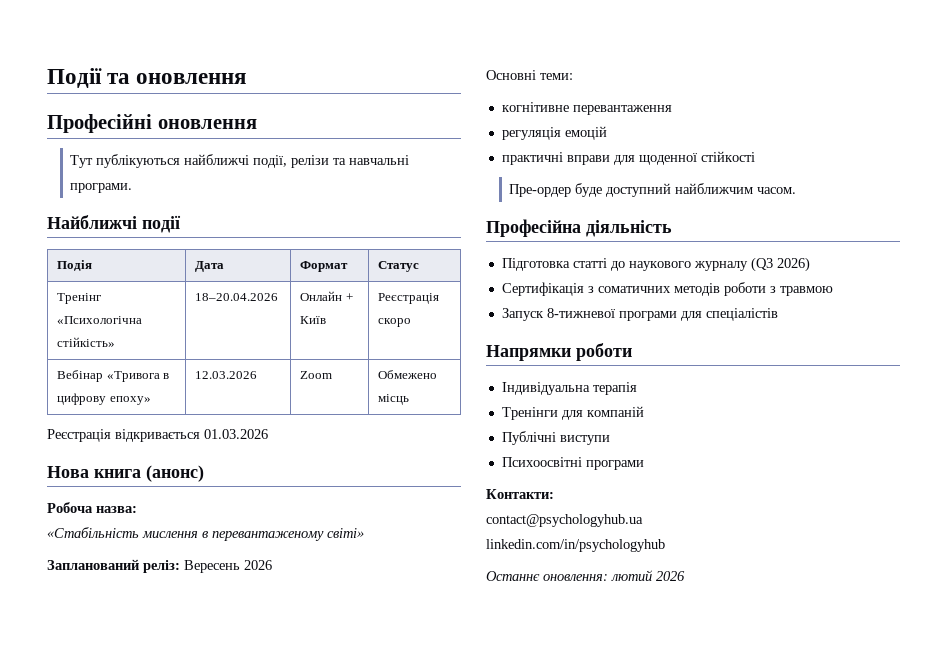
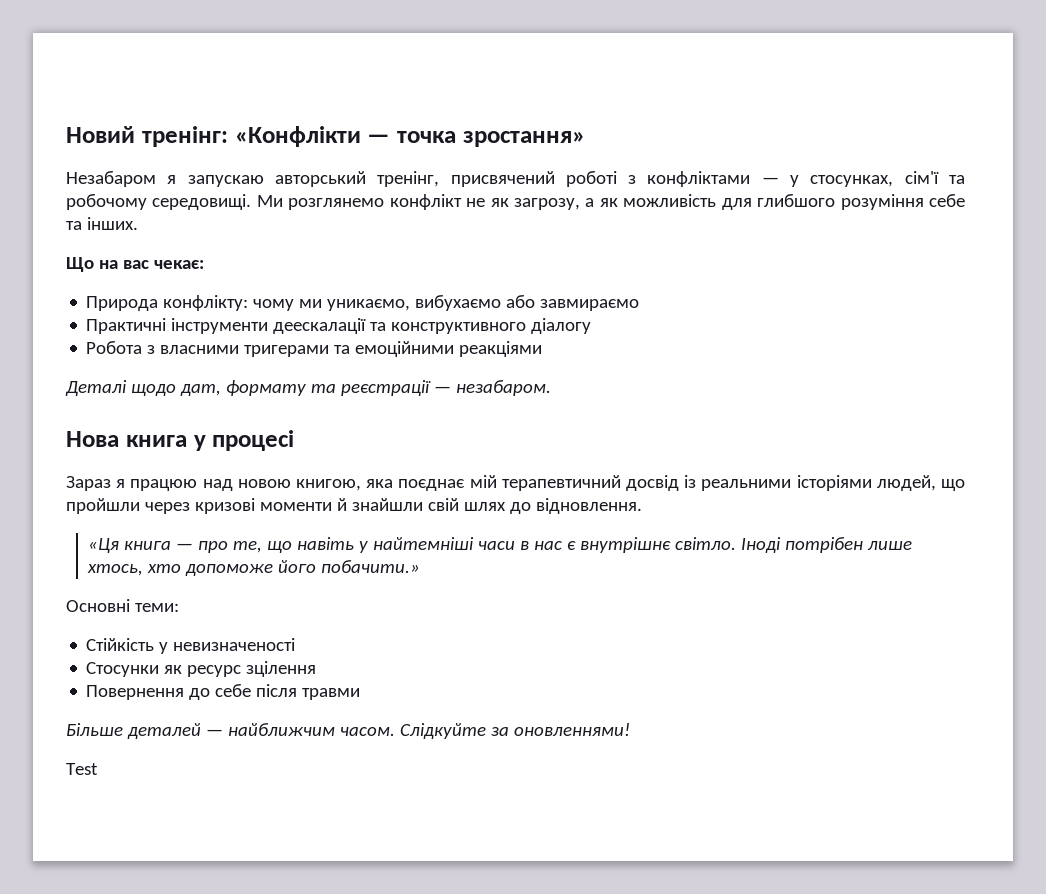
[47,68,247,88] [47,114,257,133] [70,154,410,168] [70,183,133,193] [47,215,181,233] [57,260,93,271] [195,261,225,272] [300,261,349,272] [378,261,420,272] [57,293,102,304] [57,316,143,324] [57,337,116,347] [195,293,279,301] [300,291,353,301] [300,316,327,324] [378,293,440,304] [378,318,412,327] [57,370,170,382] [57,393,151,405] [195,371,258,379] [300,371,333,379] [378,370,438,379] [378,394,410,405] [47,429,268,442] [47,465,204,482] [47,502,137,513] [47,527,364,541] [47,559,272,573] [486,70,573,80] [501,102,672,115] [501,126,607,140] [501,151,755,165] [509,183,797,197] [486,219,672,237] [501,257,810,272] [501,282,833,296] [501,308,778,321] [486,343,632,361] [501,382,637,395] [501,406,644,420] [501,431,610,445] [501,457,644,470] [486,489,554,499] [486,514,643,527] [486,539,665,552] [486,570,685,581] Події та оновлення // Професійні оновлення // Тут публікуються найближчі події, релізи та навчальні програми. // Найближчі події // Подія | Дата | Формат | Статус // Тренінг «Психологічна стійкість» | 18–20.04.2026 | Онлайн + Київ | Реєстрація скоро // Вебінар «Тривога в цифрову епоху» | 12.03.2026 | Zoom | Обмежено місць // Реєстрація відкривається 01.03.2026 // Нова книга (анонс) // Робоча назва: // «Стабільність мислення в перевантаженому світі» // Запланований реліз: Вересень 2026 // Основні теми: // когнітивне перевантаження // регуляція емоцій // практичні вправи для щоденної стійкості // Пре-ордер буде доступний найближчим часом. // Професійна діяльність // Підготовка статті до наукового журналу (Q3 2026) // Сертифікація з соматичних методів роботи з травмою // Запуск 8-тижневої програми для спеціалістів // Напрямки роботи // Індивідуальна терапія // Тренінги для компаній // Публічні виступи // Психоосвітні програми // Контакти: // contact@psychologyhub.ua // linkedin.com/in/psychologyhub // Останнє оновлення: лютий 2026 -> [66,126,585,147] [66,171,965,187] [66,194,966,210] [66,217,138,230] [66,257,204,272] [86,295,640,311] [86,318,592,334] [86,341,543,357] [65,380,551,396] [66,430,295,451] [66,475,966,491] [66,498,642,514] [88,537,913,553] [87,560,421,576] [66,599,179,612] [86,638,296,654] [86,661,317,677] [86,684,361,700] [66,723,630,739] [66,763,98,775] Новий тренінг: «Конфлікти — точка зростання» // Незабаром я запускаю авторський тренінг, присвячений роботі з конфліктами — у стосунках, сім'ї та робочому середовищі. Ми розглянемо конфлікт не як загрозу, а як можливість для глибшого розуміння себе та інших. // Що на вас чекає: // Природа конфлікту: чому ми уникаємо, вибухаємо або завмираємо // Практичні інструменти деескалації та конструктивного діалогу // Робота з власними тригерами та емоційними реакціями // Деталі щодо дат, формату та реєстрації — незабаром. // Нова книга у процесі // Зараз я працюю над новою книгою, яка поєднає мій терапевтичний досвід із реальними історіями людей, що пройшли через кризові моменти й знайшли свій шлях до відновлення. // «Ця книга — про те, що навіть у найтемніші часи в нас є внутрішнє світло. Іноді потрібен лише хтось, хто допоможе його побачити.» // Основні теми: // Стійкість у невизначеності // Стосунки як ресурс зцілення // Повернення до себе після травми // Більше деталей — найближчим часом. Слідкуйте за оновленнями! // Test

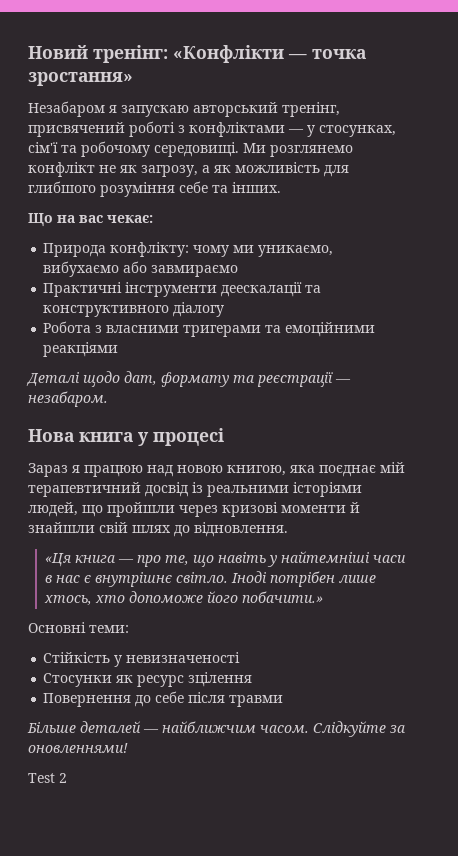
(98, 769) none -> [59,773,67,783] 2

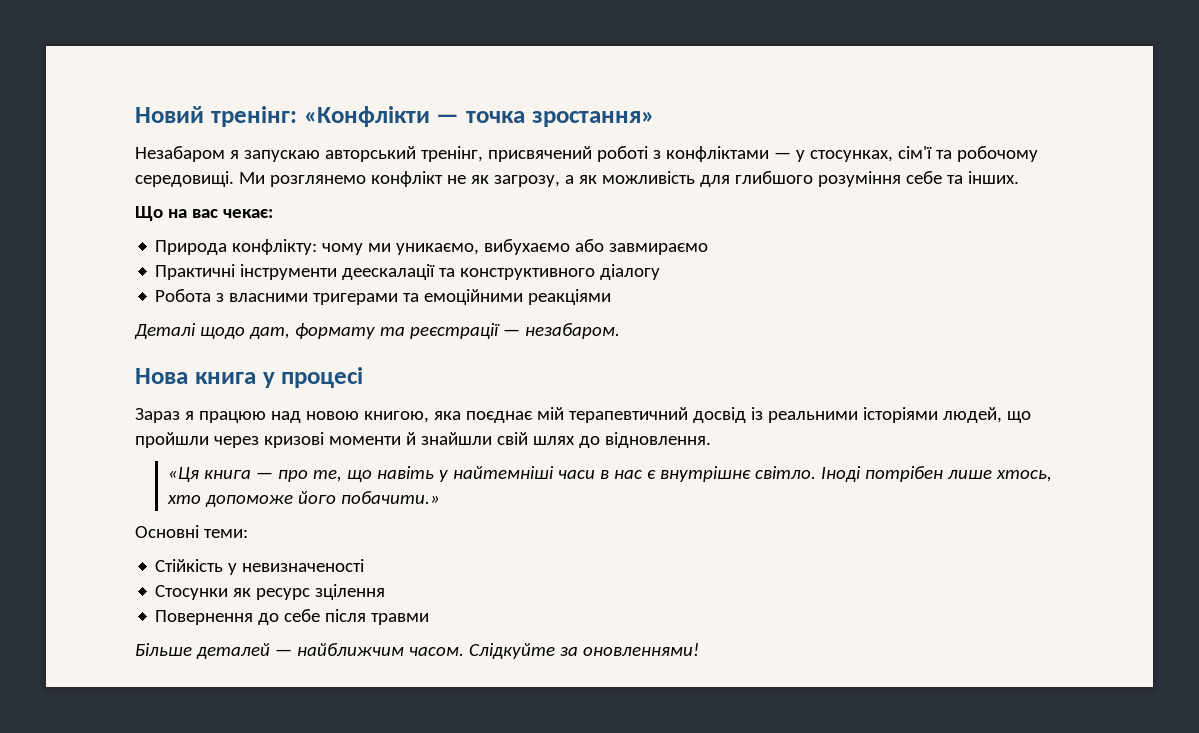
[28,773,67,783] // Test 2 -> (699, 649) none

